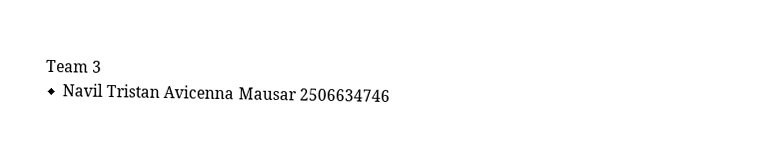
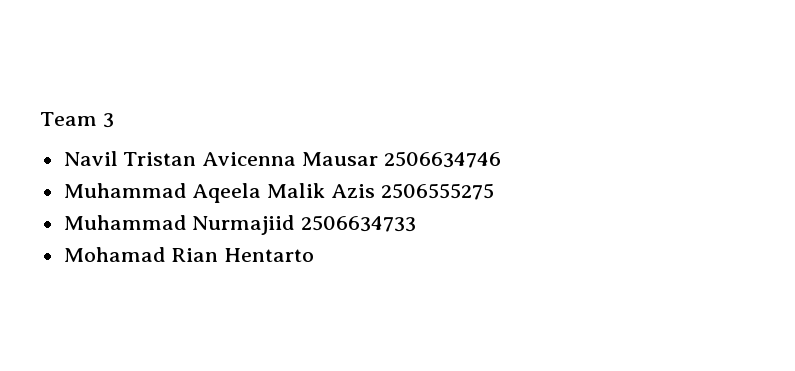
(390, 95) none -> [63,183,494,203] [63,215,417,235] [63,247,315,262] // Muhammad Aqeela Malik Azis 2506555275 // Muhammad Nurmajiid 2506634733 // Mohamad Rian Hentarto

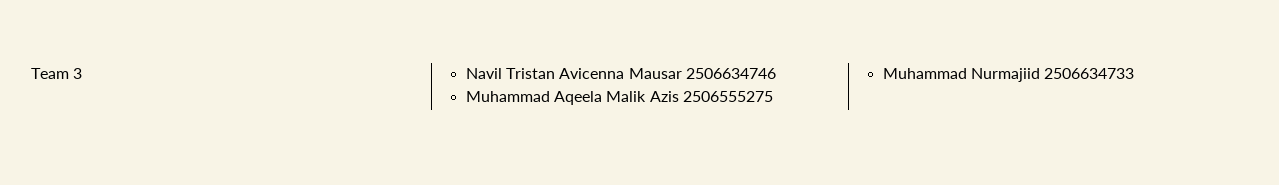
[63,247,315,262] // Mohamad Rian Hentarto -> (1135, 73) none

